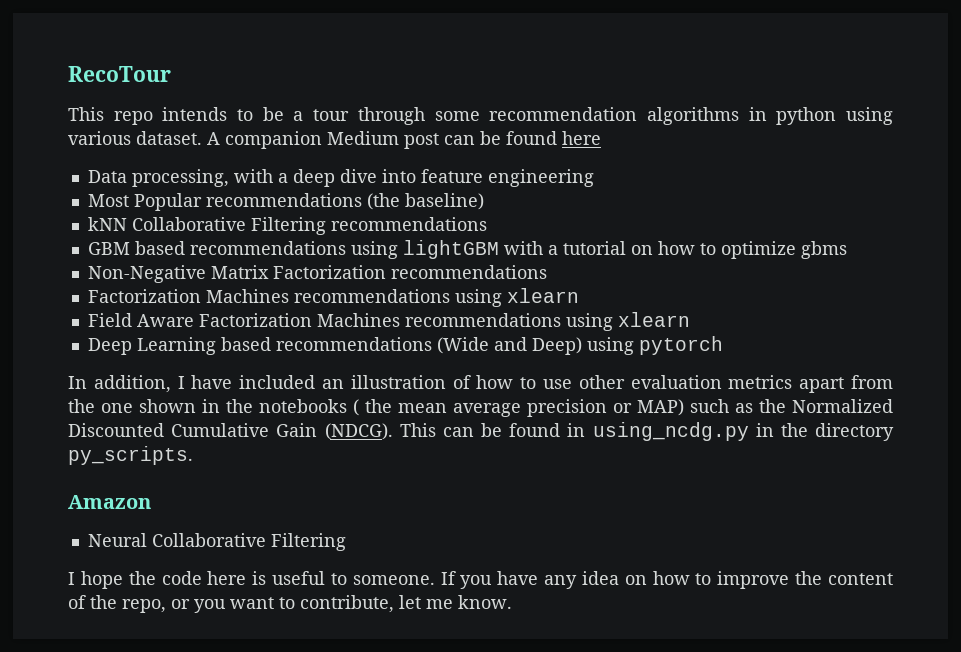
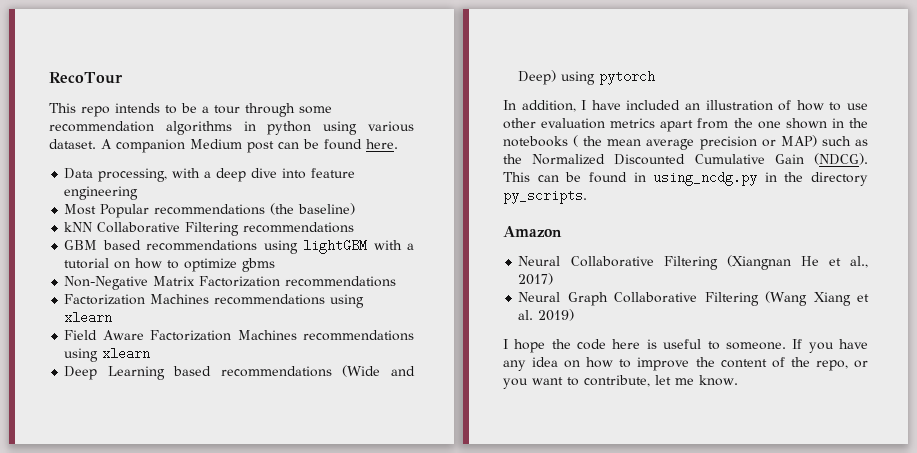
[562,131,601,145] here -> [366,139,398,149] here.
(346, 542) none -> [726,255,868,270] [518,273,554,285] [518,291,869,306] [518,309,575,321] (Xiangnan He et al., 2017) // Neural Graph Collaborative Filtering (Wang Xiang et al. 2019)

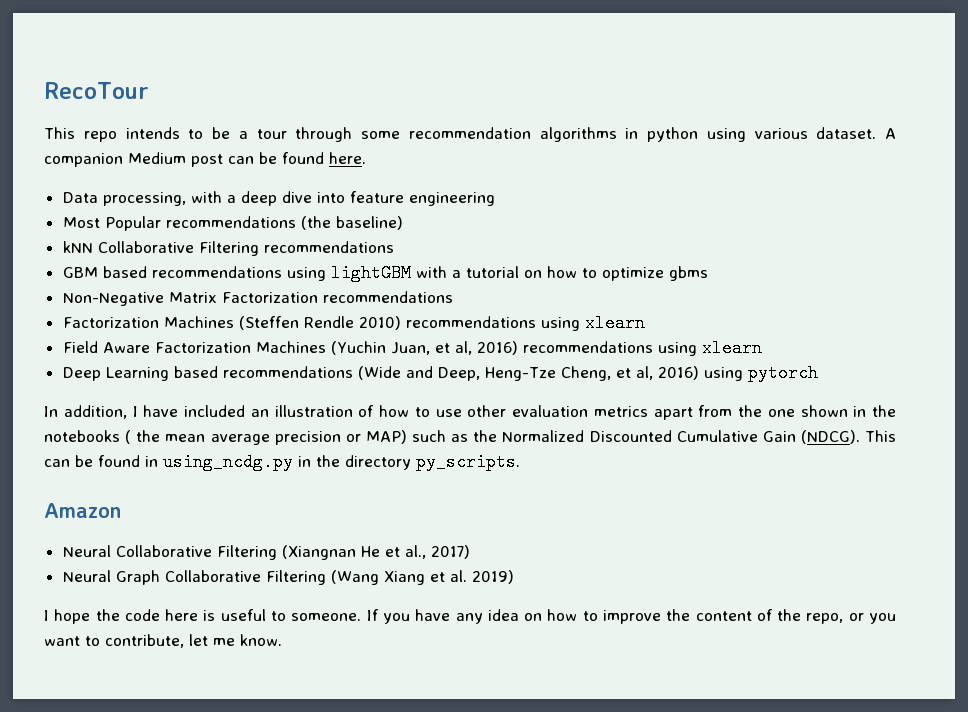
(210, 299) none -> [238,316,401,330] (Steffen Rendle 2010)
(297, 335) none -> [330,341,518,355] (Yuchin Juan, et al, 2016)
[518,70,557,85] Deep) -> [437,366,699,381] Deep, Heng-Tze Cheng, et al, 2016)

